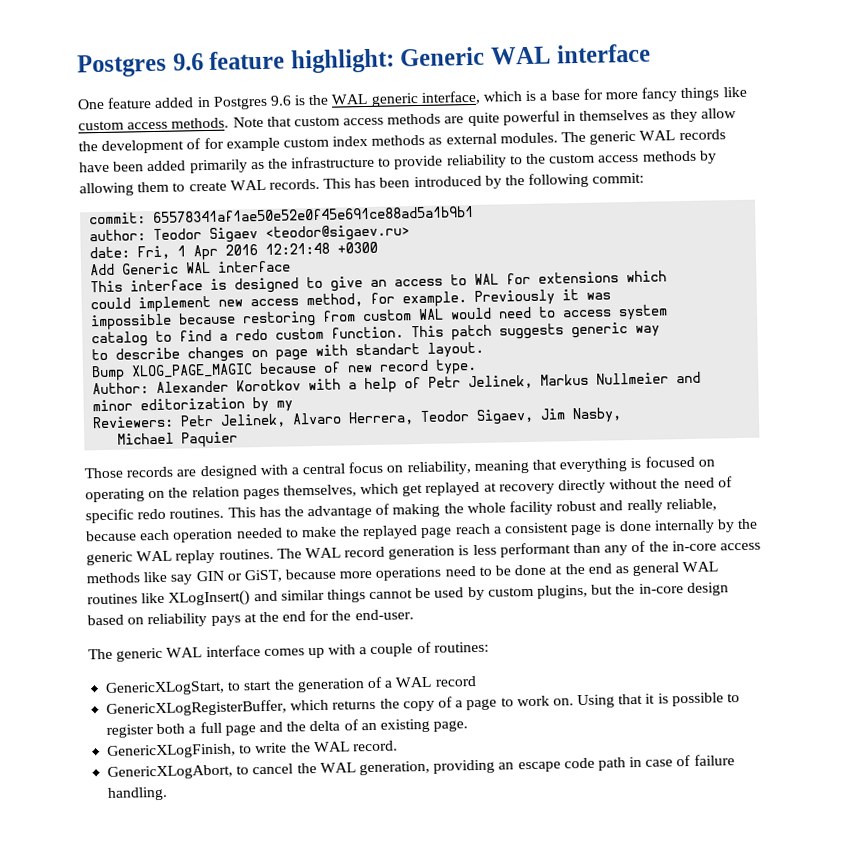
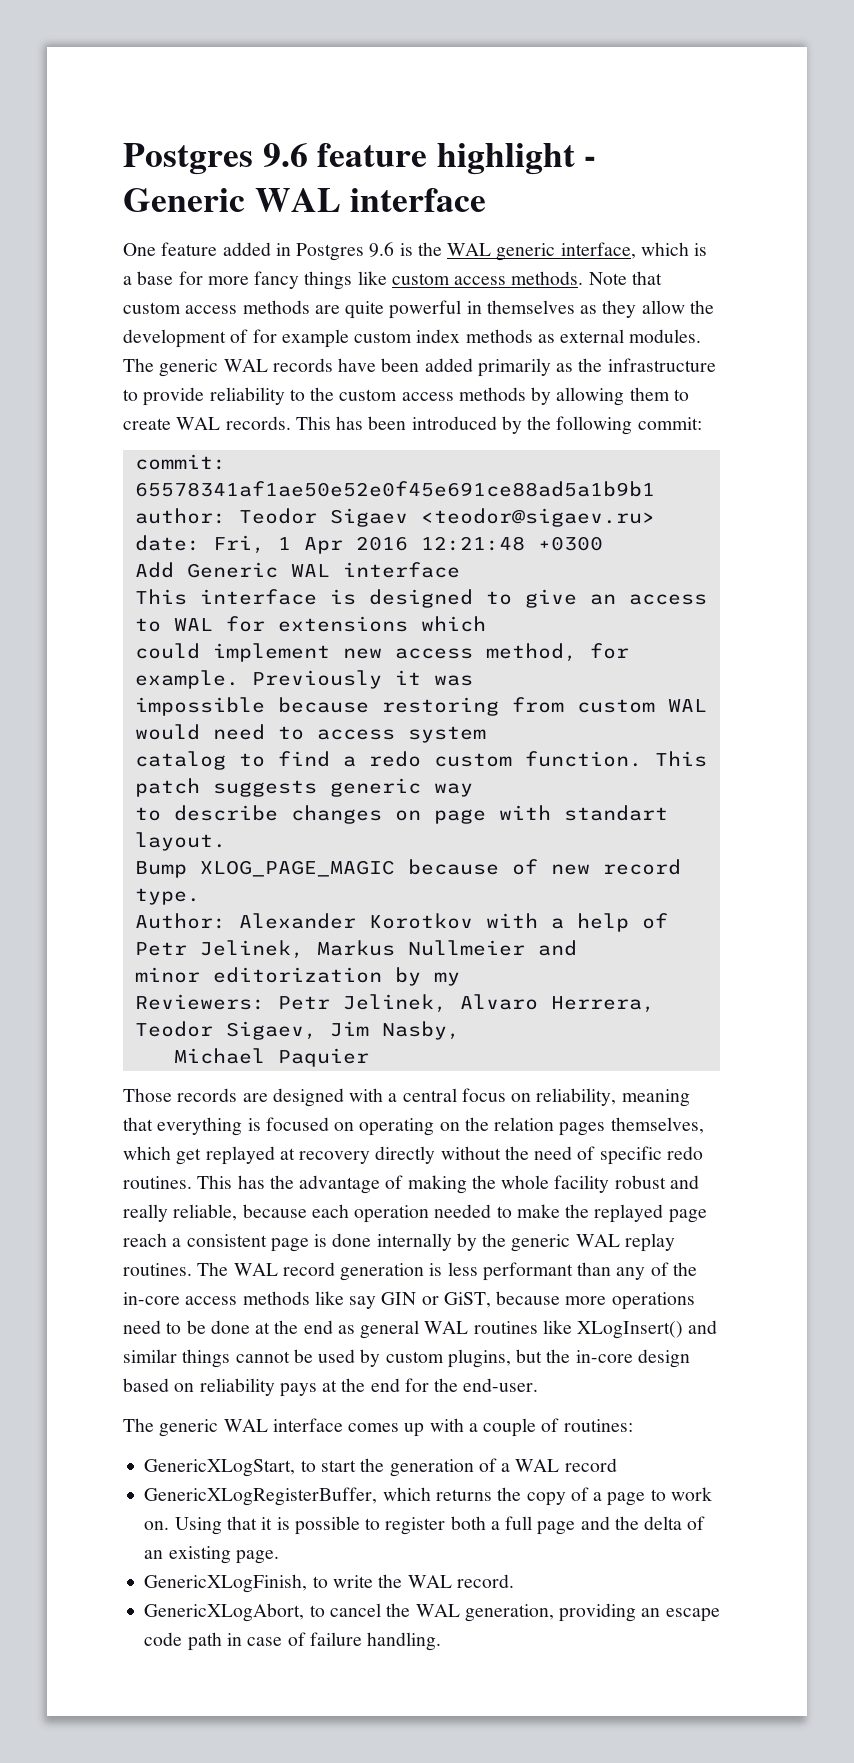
[289,48,395,74] highlight: -> [436,143,597,175] highlight -

